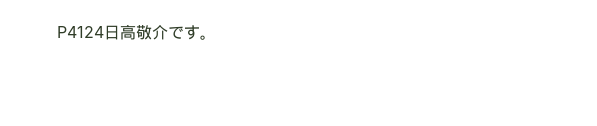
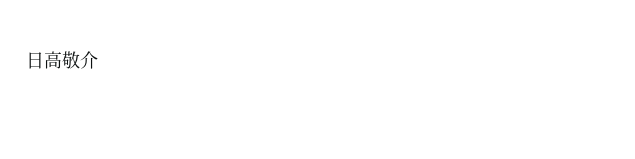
[57,26,104,38] P4124 -> (26, 60) none
[168,25,216,40] です。 -> (98, 60) none

